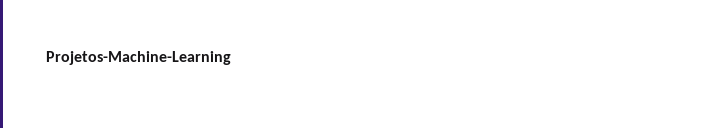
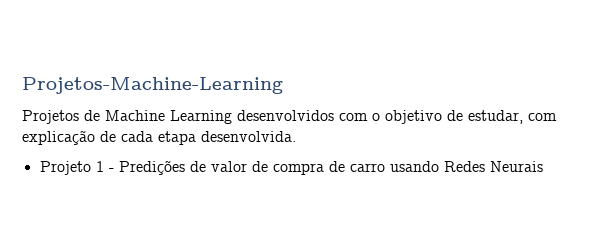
(231, 58) none -> [22,110,557,124] [22,130,296,145] [39,160,543,175] // Projetos de Machine Learning desenvolvidos com o objetivo de estudar, com explicação de cada etapa desenvolvida. // Projeto 1 - Predições de valor de compra de carro usando Redes Neurais

